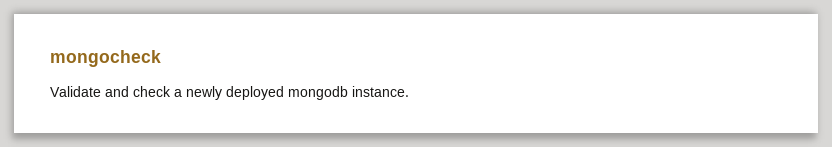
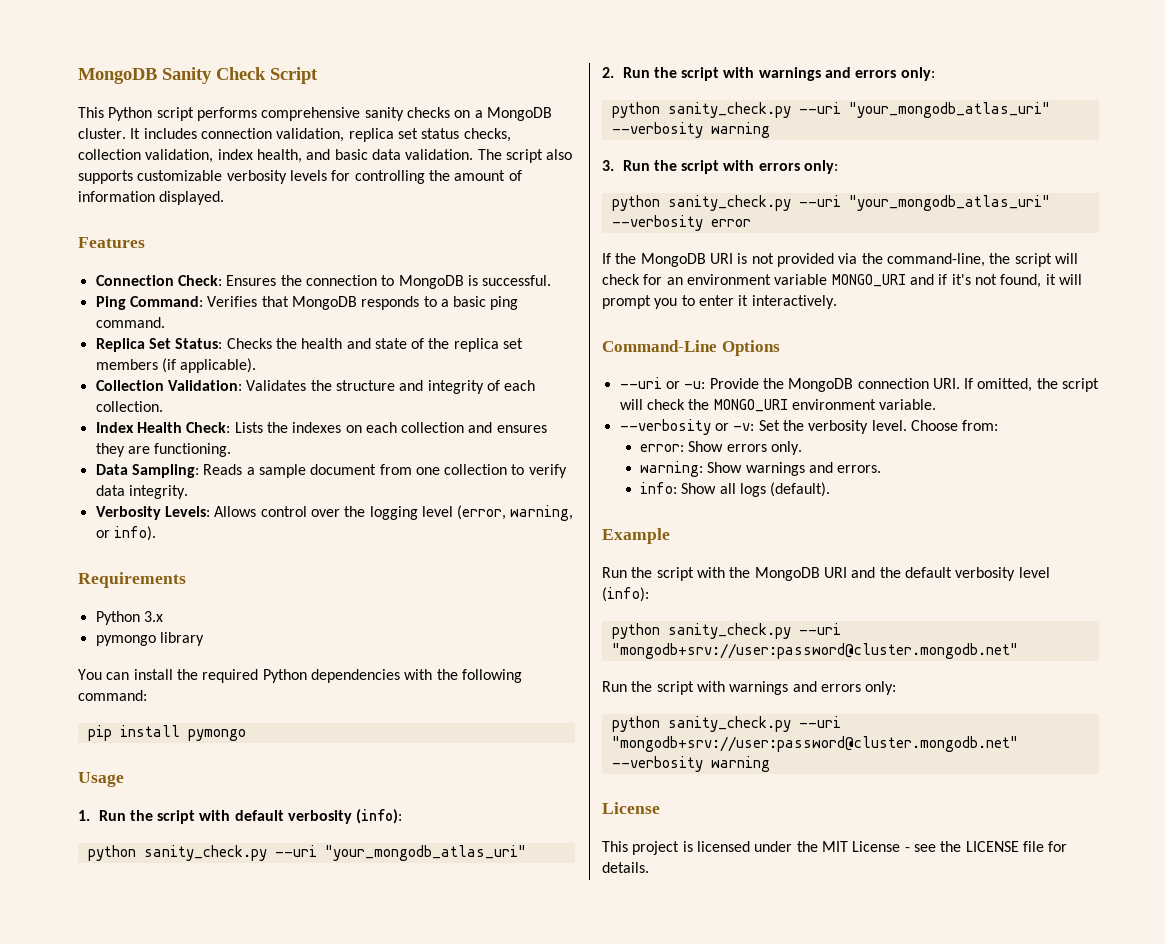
[50,50,161,67] [50,86,409,100] mongocheck // Validate and check a newly deployed mongodb instance. -> [78,67,318,84] [78,107,552,121] [78,128,511,142] [78,149,573,163] [78,170,522,184] [78,191,225,205] [78,237,145,248] [95,275,552,289] [95,296,519,310] [95,317,165,328] [95,338,524,352] [95,358,257,373] [95,380,536,394] [95,401,163,412] [95,422,547,433] [95,443,232,457] [95,464,567,478] [95,485,188,499] [95,505,574,521] [95,526,156,541] [78,572,186,588] [95,611,163,625] [95,632,204,646] [78,669,522,683] [78,690,147,701] [87,725,246,741] [78,772,124,787] [78,809,403,824] [87,845,526,861] [602,67,935,81] [611,102,1050,118] [611,122,770,138] [602,160,839,174] [611,195,1050,211] [611,215,751,231] [602,253,1078,267] [602,274,1082,288] [602,295,837,309] [602,340,780,356] [619,377,1100,392] [619,399,937,412] [619,419,999,435] [640,441,803,455] [640,461,882,477] [640,482,831,497] [602,528,670,544] [602,567,1050,581] [602,587,649,602] [611,623,841,639] [611,643,1018,659] [602,681,897,695] [611,716,841,732] [611,736,1018,752] [611,756,770,772] [602,802,660,814] [602,841,1068,855] [602,862,649,873] MongoDB Sanity Check Script // This Python script performs comprehensive sanity checks on a MongoDB cluster. It includes connection validation, replica set status checks, collection validation, index health, and basic data validation. The script also supports customizable verbosity levels for controlling the amount of information displayed. // Features // Connection Check: Ensures the connection to MongoDB is successful. // Ping Command: Verifies that MongoDB responds to a basic ping command. // Replica Set Status: Checks the health and state of the replica set members (if applicable). // Collection Validation: Validates the structure and integrity of each collection. // Index Health Check: Lists the indexes on each collection and ensures they are functioning. // Data Sampling: Reads a sample document from one collection to verify data integrity. // Verbosity Levels: Allows control over the logging level (error, warning, or info). // Requirements // Python 3.x // pymongo library // You can install the required Python dependencies with the following command: // pip install pymongo // Usage // 1. Run the script with default verbosity (info): // python sanity_check.py --uri "your_mongodb_atlas_uri" // 2. Run the script with warnings and errors only: // python sanity_check.py --uri "your_mongodb_atlas_uri" --verbosity warning // 3. Run the script with errors only: // python sanity_check.py --uri "your_mongodb_atlas_uri" --verbosity error // If the MongoDB URI is not provided via the command-line, the script will check for an environment variable MONGO_URI and if it's not found, it will prompt you to enter it interactively. // Command-Line Options // --uri or -u: Provide the MongoDB connection URI. If omitted, the script will check the MONGO_URI environment variable. // --verbosity or -v: Set the verbosity level. Choose from: // error: Show errors only. // warning: Show warnings and errors. // info: Show all logs (default). // Example // Run the script with the MongoDB URI and the default verbosity level (info): // python sanity_check.py --uri "mongodb+srv://user:password@cluster.mongodb.net" // Run the script with warnings and errors only: // python sanity_check.py --uri "mongodb+srv://user:password@cluster.mongodb.net" --verbosity warning // License // This project is licensed under the MIT License - see the LICENSE file for details.

